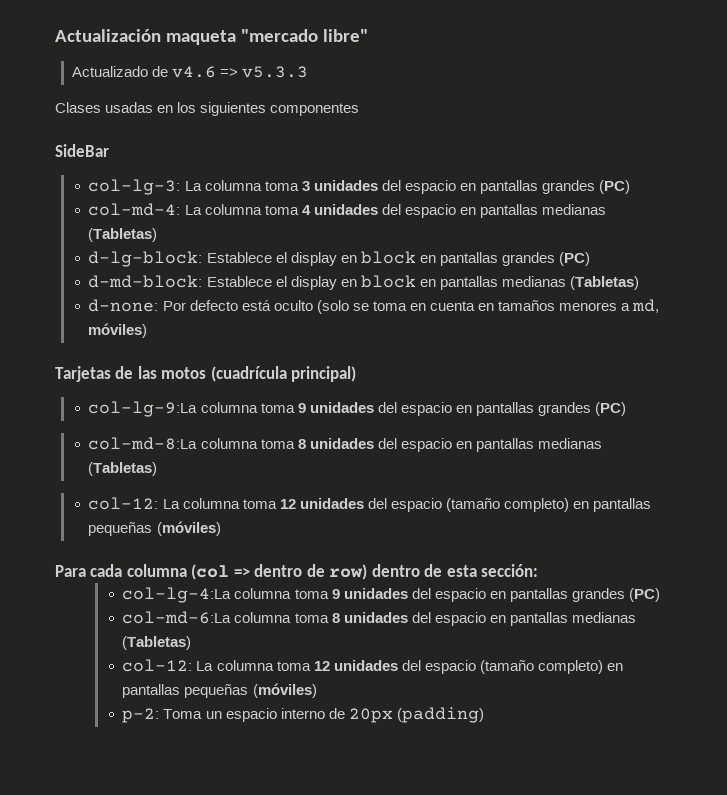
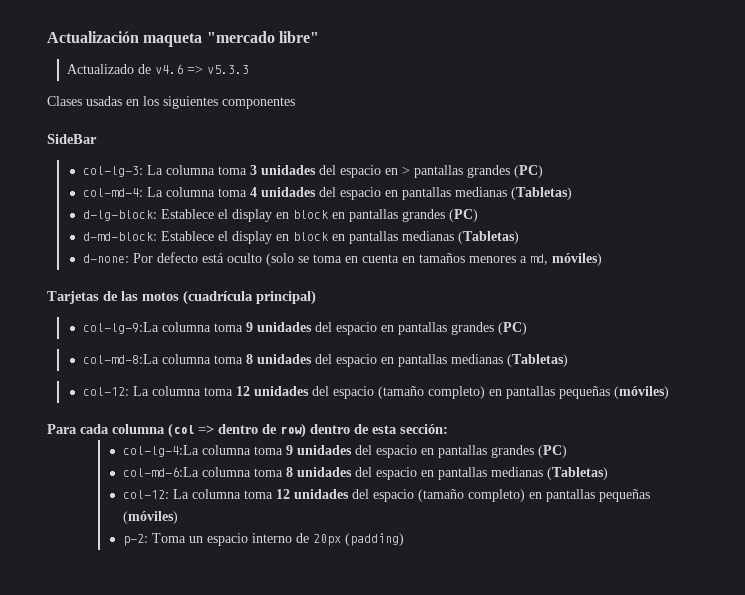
(476, 187) none -> [401,166,410,175] >

